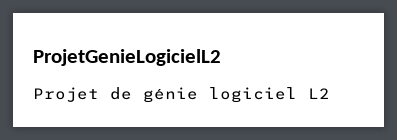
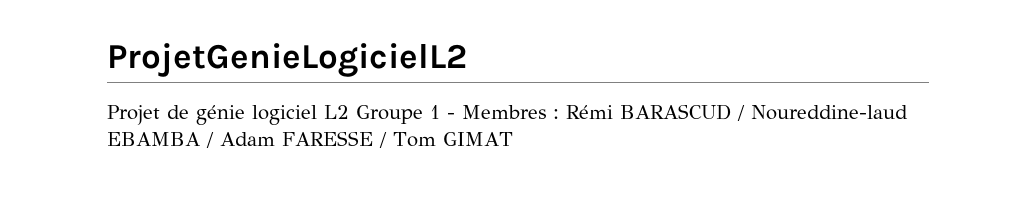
(330, 93) none -> [356,104,908,124] [107,131,513,148] Groupe 1 - Membres : Rémi BARASCUD / Noureddine-laud EBAMBA / Adam FARESSE / Tom GIMAT

